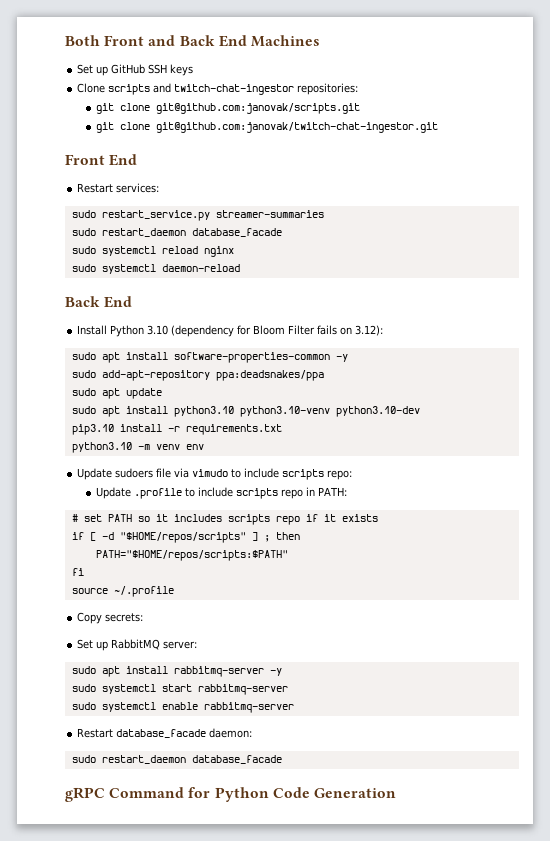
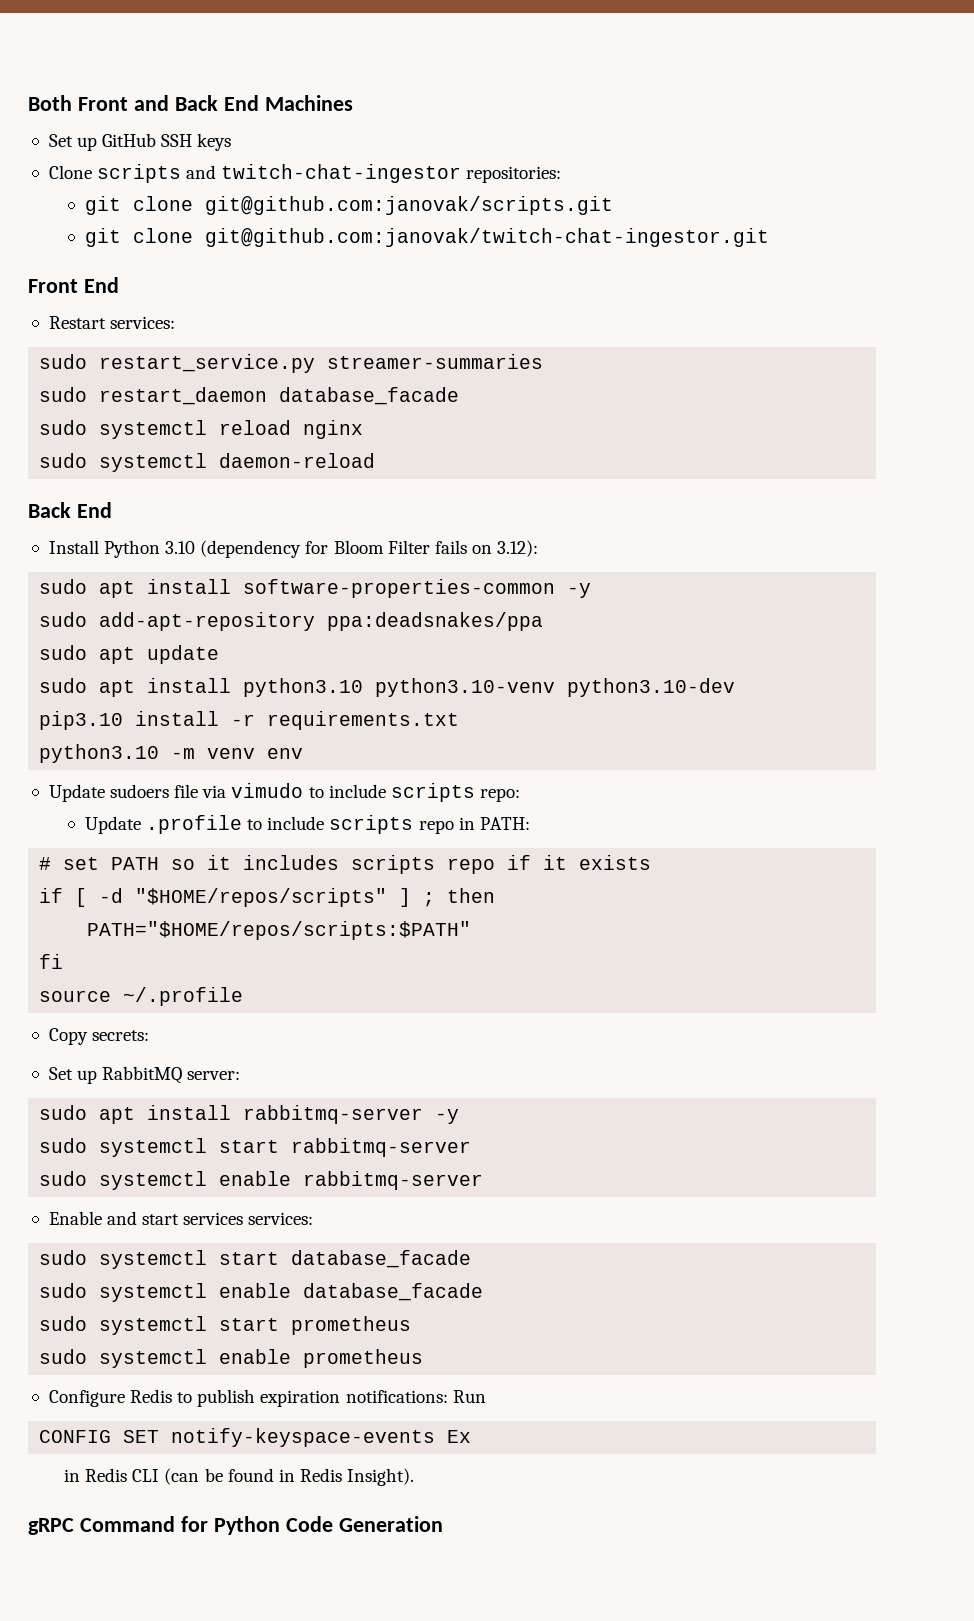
[77,728,253,738] [71,755,282,764] Restart database_facade daemon: // sudo restart_daemon database_facade -> [48,1211,314,1225] [39,1250,472,1269] [39,1283,484,1302] [39,1316,412,1335] [39,1349,424,1368] [48,1389,486,1407] [39,1428,472,1447] [64,1468,415,1486] Enable and start services services: // sudo systemctl start database_facade // sudo systemctl enable database_facade // sudo systemctl start prometheus // sudo systemctl enable prometheus // Configure Redis to publish expiration notifications: Run // CONFIG SET notify-keyspace-events Ex // in Redis CLI (can be found in Redis Insight).

